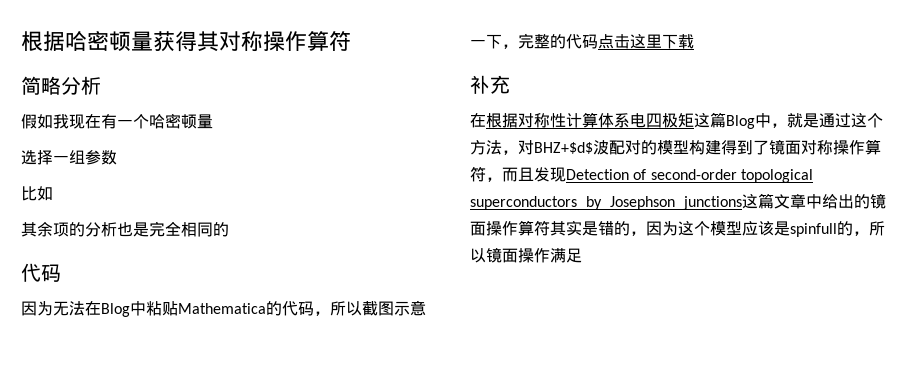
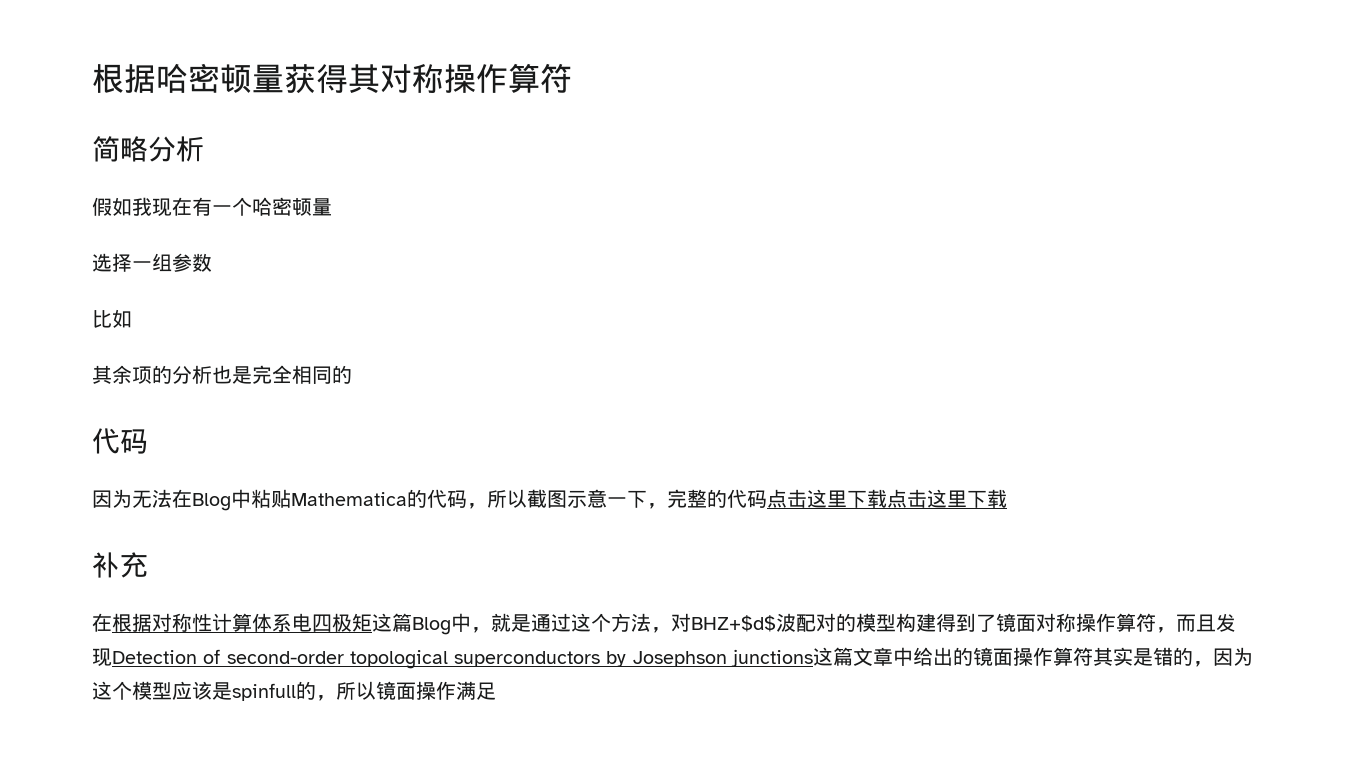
(694, 41) none -> [887,489,1007,508] 点击这里下载

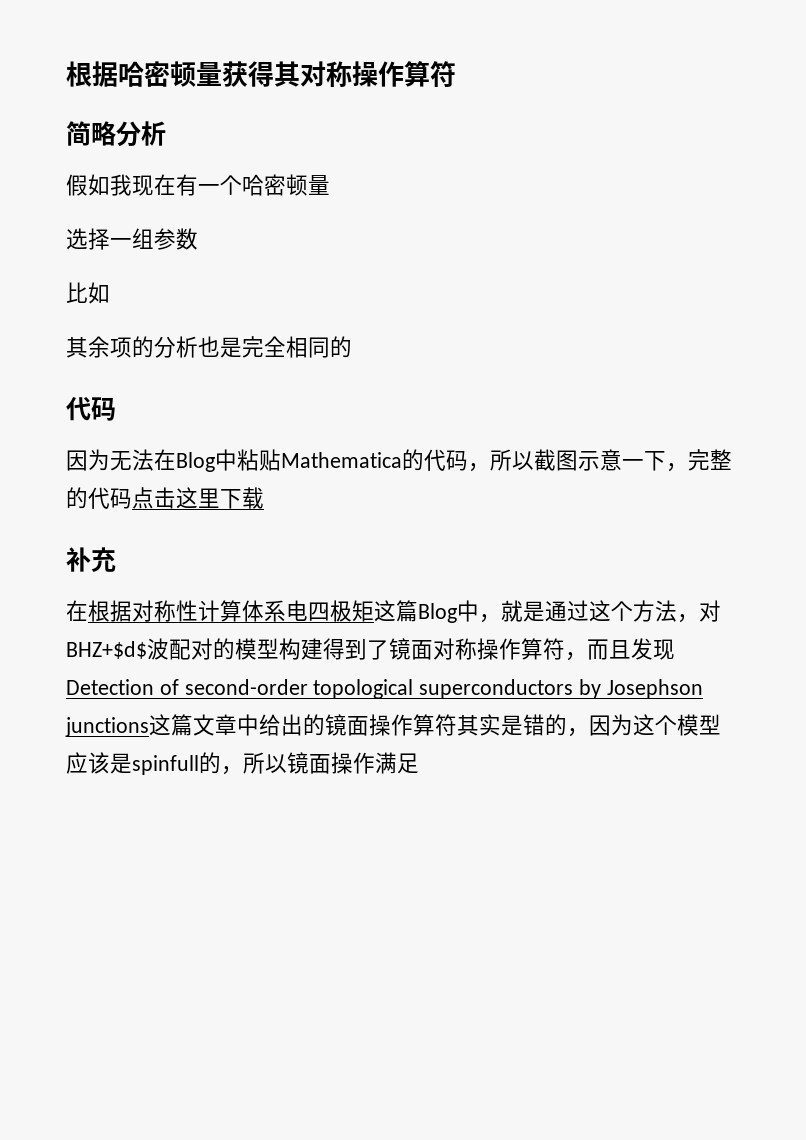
[887,489,1007,508] 点击这里下载 -> (264, 498) none

